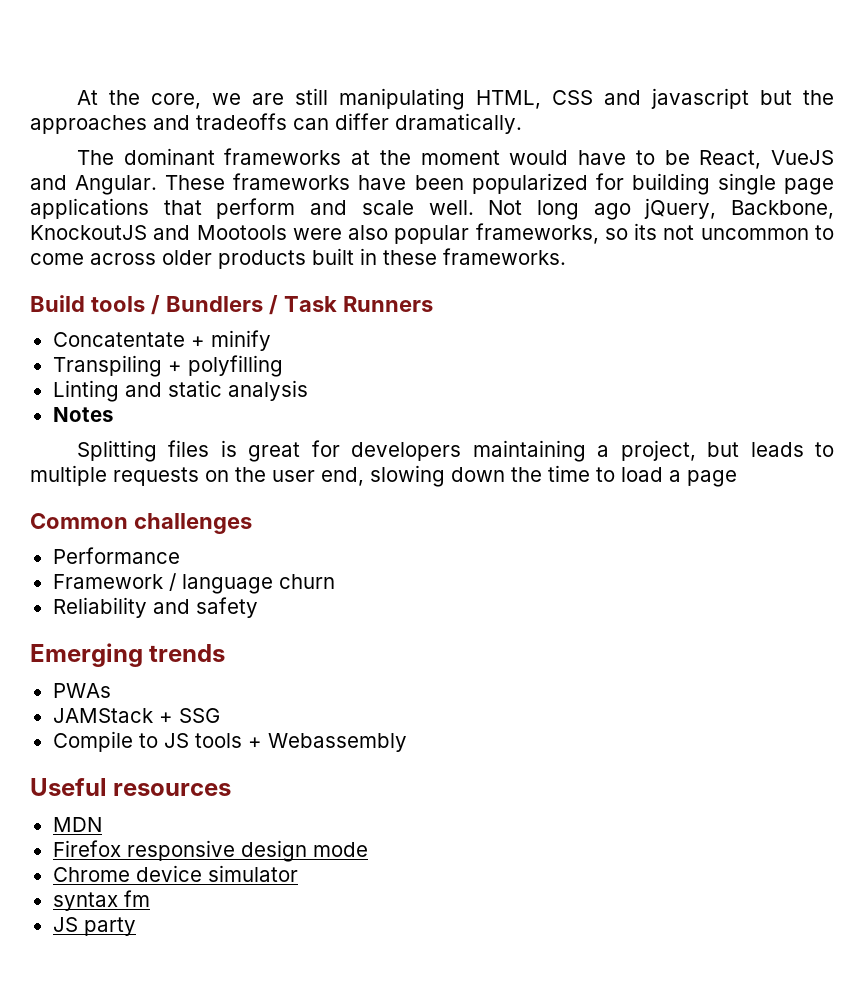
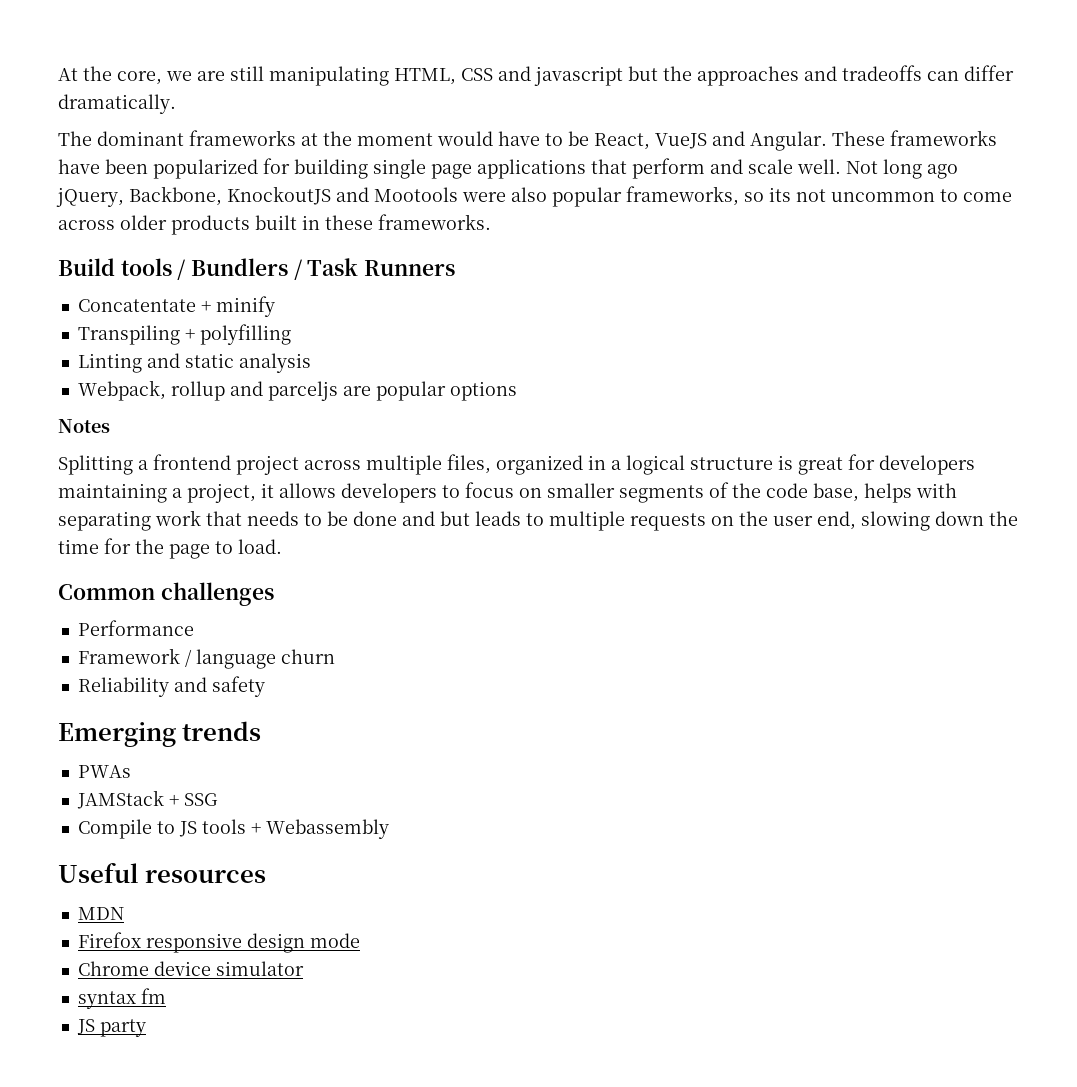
[52,407,113,422] [77,440,210,462] Notes // Splitting files -> [77,380,517,401] [58,419,110,433] [58,454,773,475] Webpack, rollup and parceljs are popular options // Notes // Splitting a frontend project across multiple files, organized in a logical structure
(696, 450) none -> [261,482,957,503] [58,510,435,531] it allows developers to focus on smaller segments of the code base, helps with separating work that needs to be done and
[596,467,737,487] to load a page -> [104,538,282,559] for the page to load.

